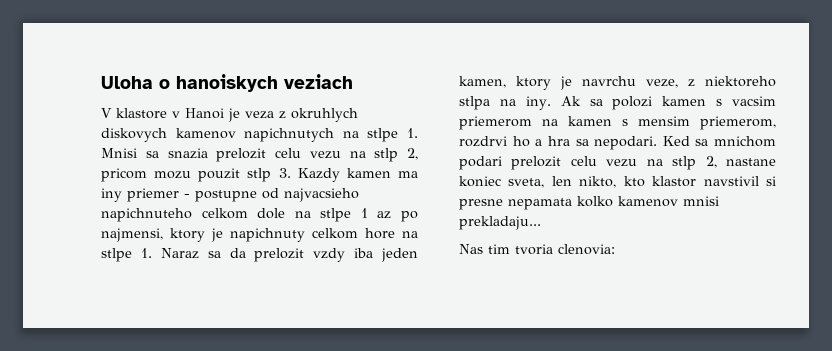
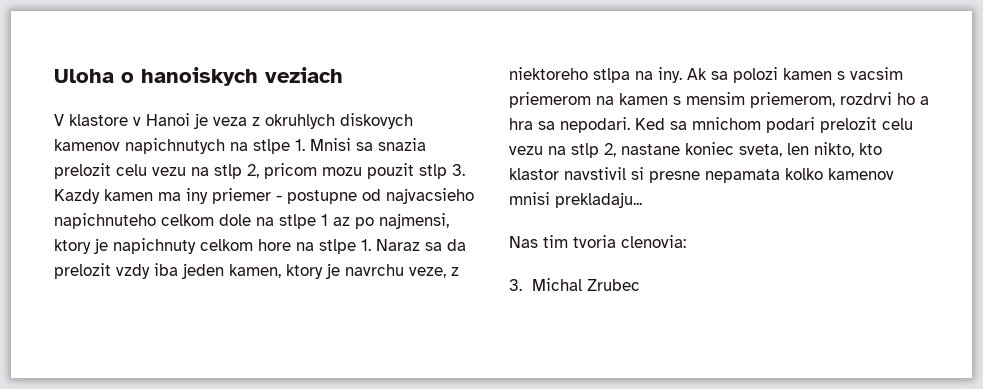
(615, 249) none -> [509,278,640,291] // 3. Michal Zrubec

